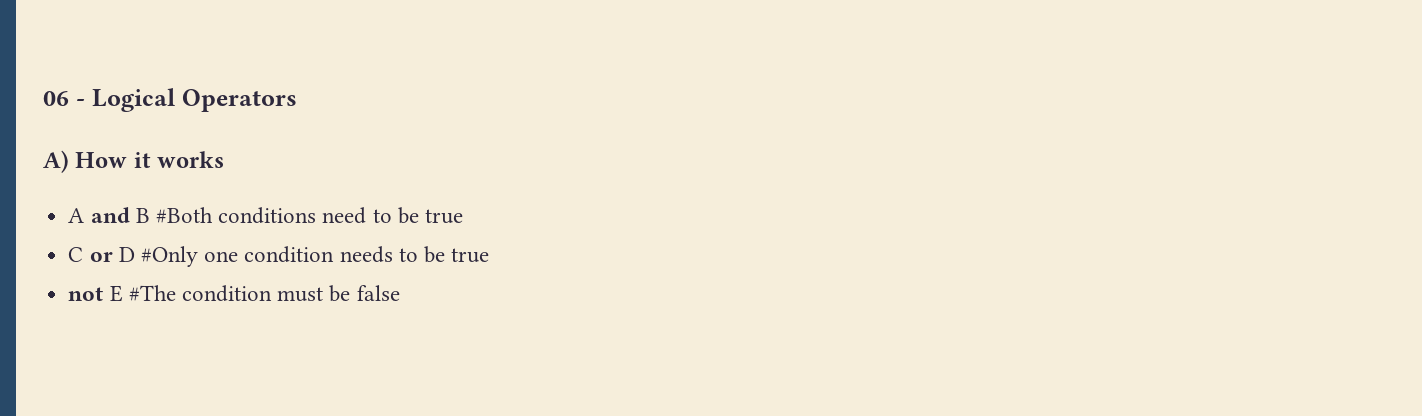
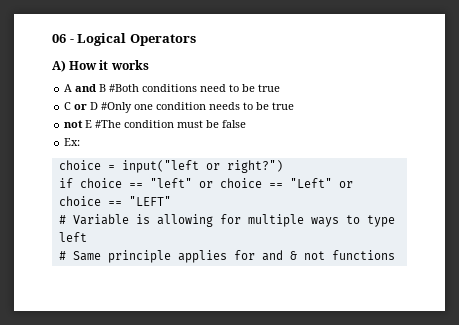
(400, 293) none -> [64,138,81,146] [58,160,283,173] [58,178,353,188] [58,196,171,206] [58,214,395,227] [58,232,87,242] [58,250,395,263] // Ex: // choice = input("left or right?") // if choice == "left" or choice == "Left" or choice == "LEFT" // # Variable is allowing for multiple ways to type left // # Same principle applies for and & not functions

